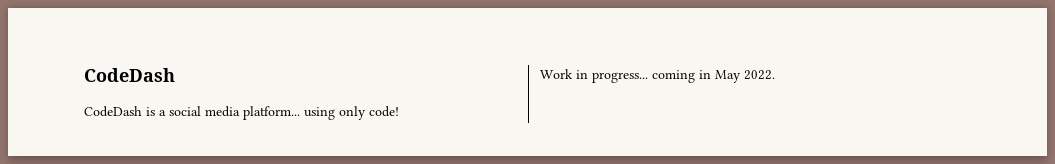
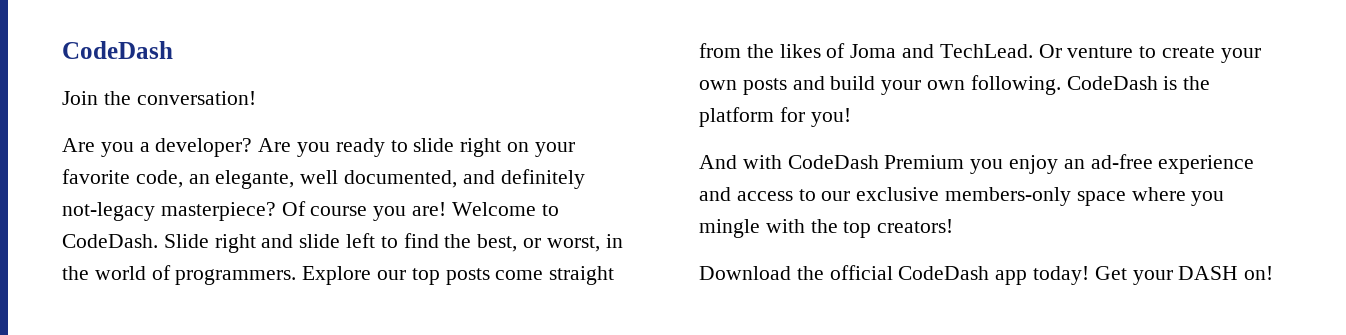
[84,106,399,120] [540,69,775,83] CodeDash is a social media platform... using only code! // Work in progress... coming in May 2022. -> [62,91,256,105] [62,138,575,157] [62,169,585,189] [62,201,559,221] [62,233,623,253] [62,265,615,285] [699,43,1261,63] [699,75,1211,95] [699,107,851,127] [699,154,1255,174] [699,187,1225,206] [699,219,954,238] [699,265,1274,285] Join the conversation! // Are you a developer? Are you ready to slide right on your favorite code, an elegante, well documented, and definitely not-legacy masterpiece? Of course you are! Welcome to CodeDash. Slide right and slide left to find the best, or worst, in the world of programmers. Explore our top posts come straight from the likes of Joma and TechLead. Or venture to create your own posts and build your own following. CodeDash is the platform for you! // And with CodeDash Premium you enjoy an ad-free experience and access to our exclusive members-only space where you mingle with the top creators! // Download the official CodeDash app today! Get your DASH on!

